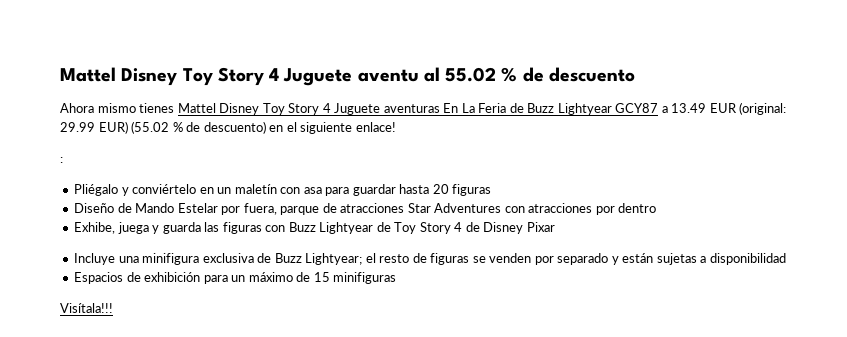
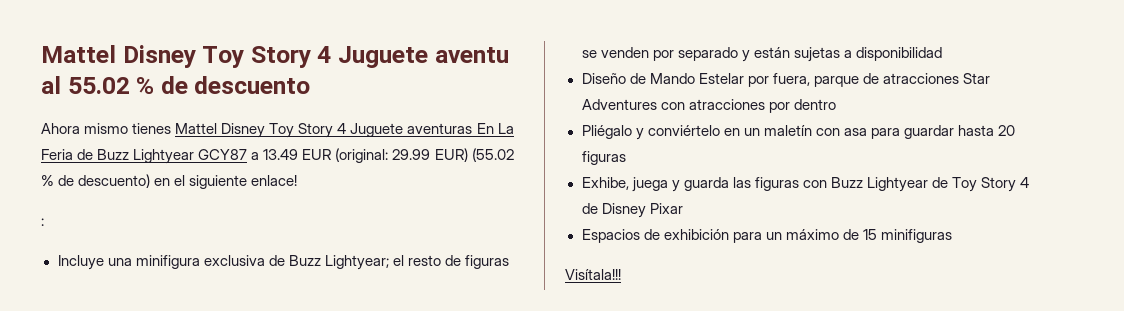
[74,184,492,196] [74,203,657,215] [74,222,555,234] // Pliégalo y conviértelo en un maletín con asa para guardar hasta 20 figuras // Diseño de Mando Estelar por fuera, parque de atracciones Star Adventures con atracciones por dentro // Exhibe, juega y guarda las figuras con Buzz Lightyear de Toy Story 4 de Disney Pixar -> (44, 222) none
(786, 259) none -> [581,73,990,87] [581,99,836,113] [581,125,1016,140] [581,151,626,165] [581,177,1030,192] [581,203,683,218] // Diseño de Mando Estelar por fuera, parque de atracciones Star Adventures con atracciones por dentro // Pliégalo y conviértelo en un maletín con asa para guardar hasta 20 figuras // Exhibe, juega y guarda las figuras con Buzz Lightyear de Toy Story 4 de Disney Pixar

